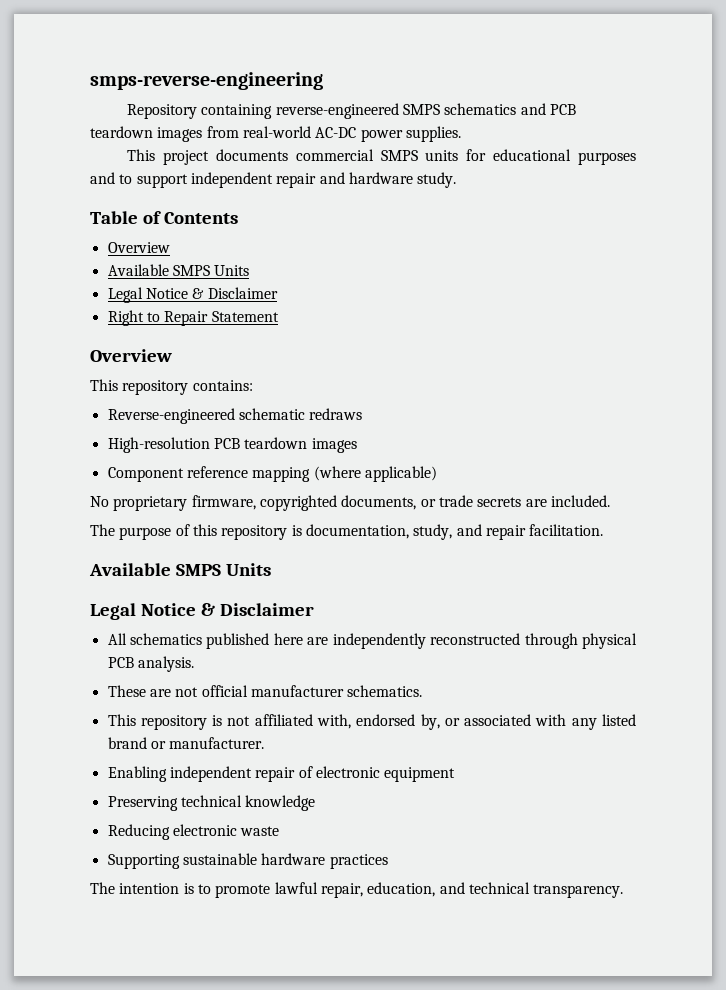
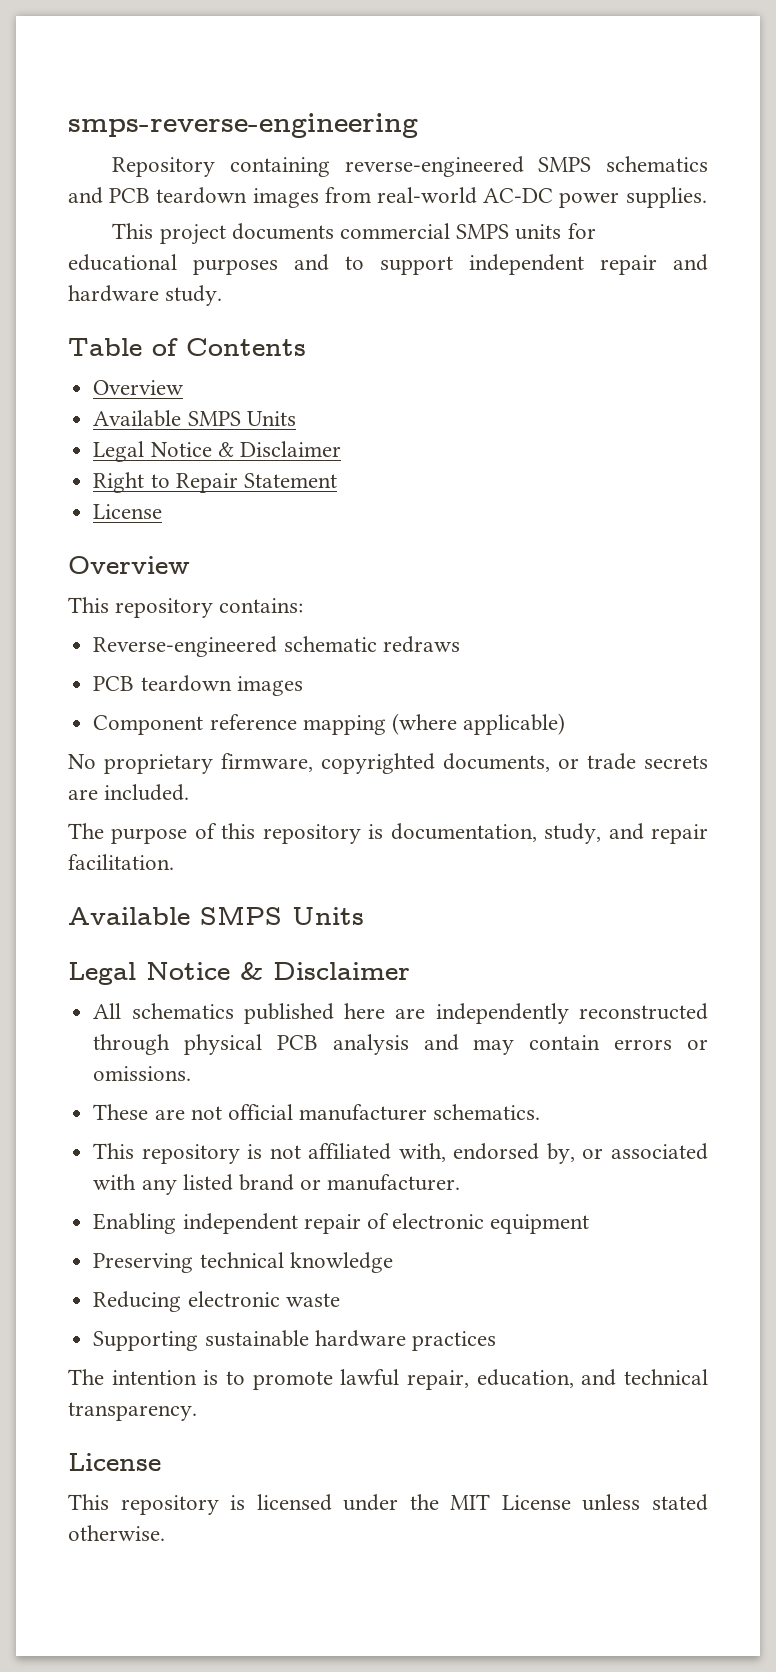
(279, 316) none -> [93,504,163,519] // License
[107,437,210,453] High-resolution -> (460, 644) none
[137,656,194,672] analysis. -> [332,1034,708,1055] [93,1066,192,1081] analysis and may contain errors or omissions.
(624, 891) none -> [68,1453,161,1471] [68,1494,708,1515] [68,1525,165,1541] // License // This repository is licensed under the MIT License unless stated otherwise.

